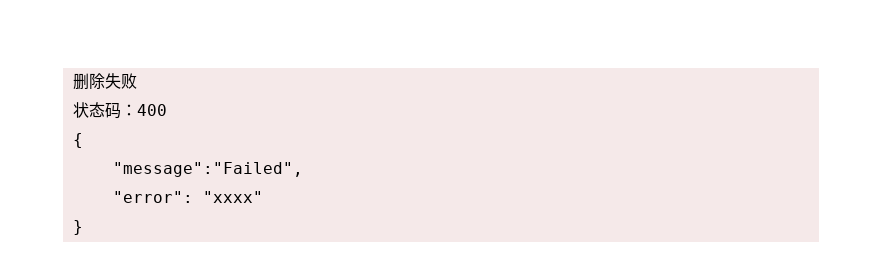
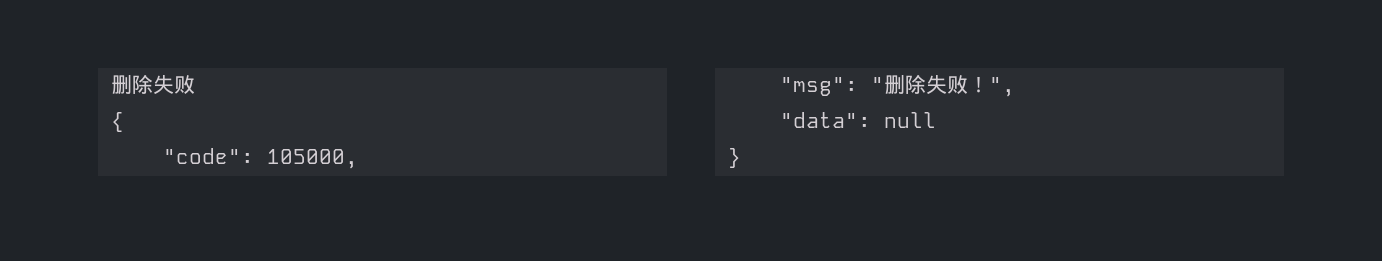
[73,102,168,119] [73,133,84,148] [113,162,304,177] [113,191,264,203] 状态码：400 // { // "message":"Failed", // "error": "xxxx" -> [110,112,124,132] [162,148,358,169] [779,74,1015,97] [779,112,936,128] { // "code": 105000, // "msg": "删除失败！", // "data": null

